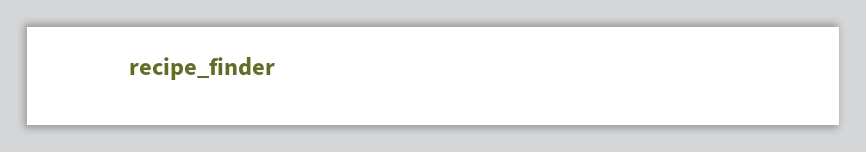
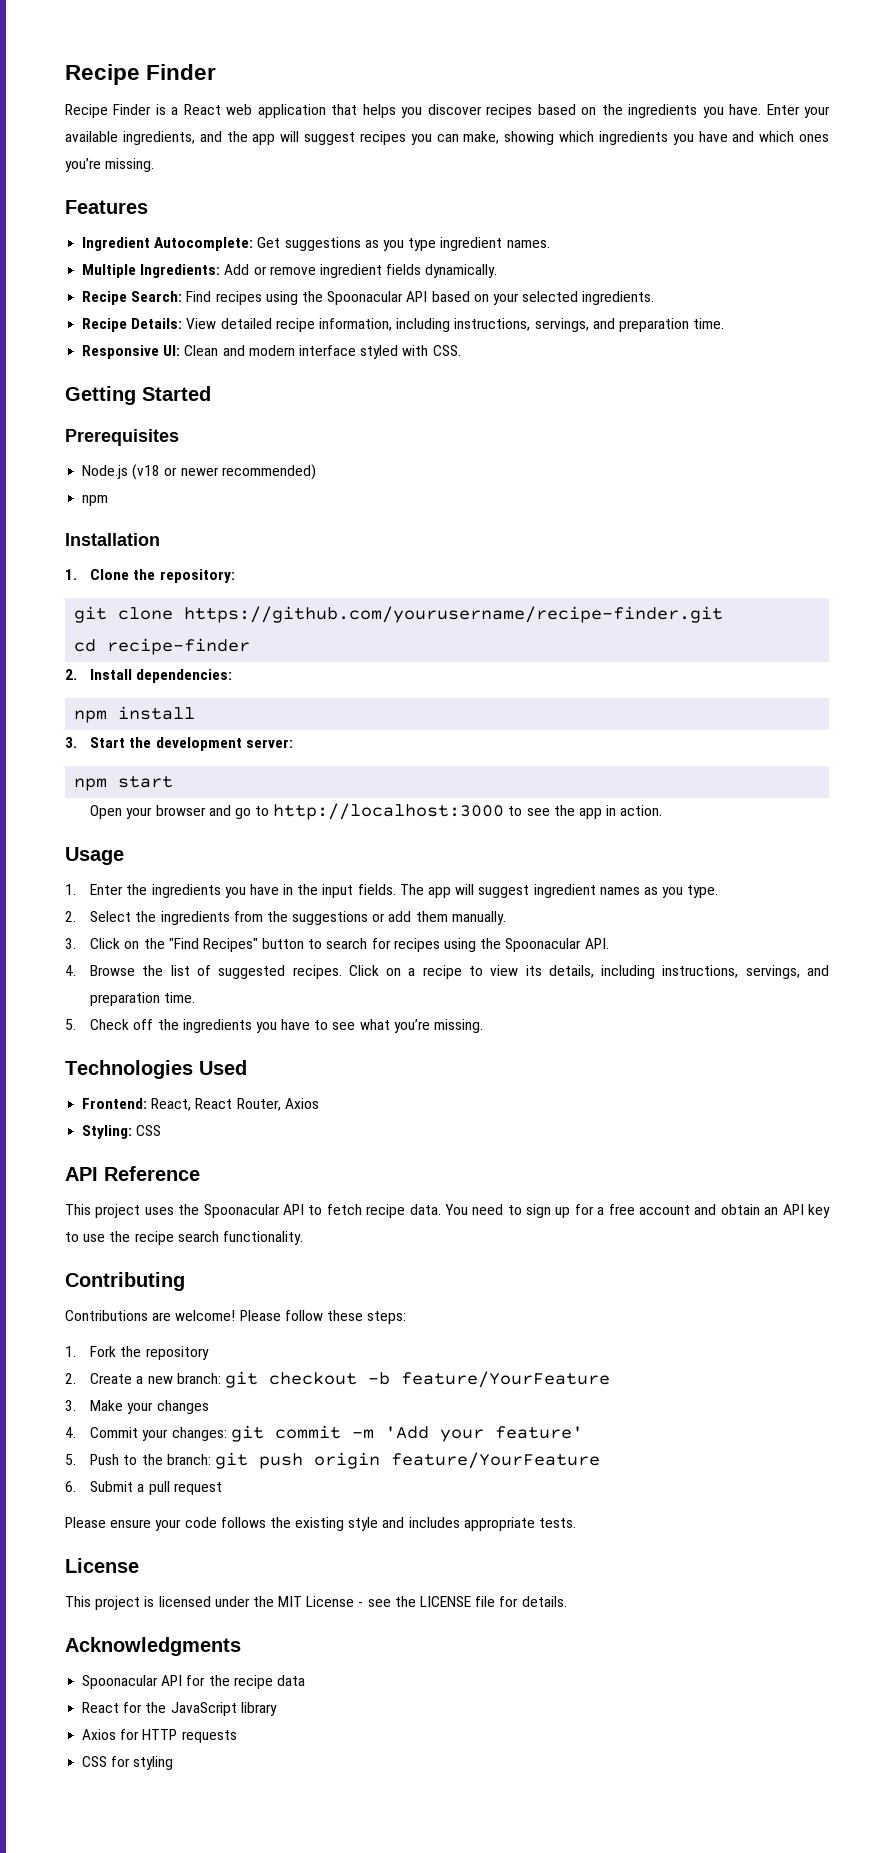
[129,57,275,80] recipe_finder -> [65,64,217,85] [65,104,831,118] [65,131,830,145] [65,158,155,172] [65,200,148,214] [82,237,550,251] [82,264,498,278] [82,291,655,305] [82,318,725,332] [82,345,461,359] [65,386,211,405] [65,429,179,446] [82,464,316,480] [82,495,109,506] [65,533,160,546] [65,569,235,583] [74,606,724,623] [74,638,251,655] [65,669,233,683] [74,706,196,723] [65,737,293,751] [74,776,174,791] [90,803,663,820] [65,847,124,865] [65,884,719,898] [65,911,506,925] [65,938,609,952] [65,965,829,979] [90,992,196,1006] [65,1019,484,1033] [65,1060,247,1079] [82,1098,319,1111] [82,1125,162,1139] [65,1166,200,1181] [65,1204,831,1218] [65,1231,303,1245] [65,1272,185,1291] [65,1310,407,1324] [65,1346,209,1360] [65,1371,610,1388] [65,1400,209,1414] [65,1425,583,1442] [65,1452,600,1469] [65,1481,222,1495] [65,1517,577,1531] [65,1558,139,1573] [65,1596,567,1610] [65,1637,241,1656] [82,1675,305,1689] [82,1702,277,1716] [82,1729,237,1743] [82,1756,174,1770] Recipe Finder // Recipe Finder is a React web application that helps you discover recipes based on the ingredients you have. Enter your available ingredients, and the app will suggest recipes you can make, showing which ingredients you have and which ones you’re missing. // Features // Ingredient Autocomplete: Get suggestions as you type ingredient names. // Multiple Ingredients: Add or remove ingredient fields dynamically. // Recipe Search: Find recipes using the Spoonacular API based on your selected ingredients. // Recipe Details: View detailed recipe information, including instructions, servings, and preparation time. // Responsive UI: Clean and modern interface styled with CSS. // Getting Started // Prerequisites // Node.js (v18 or newer recommended) // npm // Installation // 1. Clone the repository: // git clone https://github.com/yourusername/recipe-finder.git // cd recipe-finder // 2. Install dependencies: // npm install // 3. Start the development server: // npm start // Open your browser and go to http://localhost:3000 to see the app in action. // Usage // 1. Enter the ingredients you have in the input fields. The app will suggest ingredient names as you type. // 2. Select the ingredients from the suggestions or add them manually. // 3. Click on the "Find Recipes" button to search for recipes using the Spoonacular API. // 4. Browse the list of suggested recipes. Click on a recipe to view its details, including instructions, servings, and preparation time. // 5. Check off the ingredients you have to see what you’re missing. // Technologies Used // Frontend: React, React Router, Axios // Styling: CSS // API Reference // This project uses the Spoonacular API to fetch recipe data. You need to sign up for a free account and obtain an API key to use the recipe search functionality. // Contributing // Contributions are welcome! Please follow these steps: // 1. Fork the repository // 2. Create a new branch: git checkout -b feature/YourFeature // 3. Make your changes // 4. Commit your changes: git commit -m 'Add your feature' // 5. Push to the branch: git push origin feature/YourFeature // 6. Submit a pull request // Please ensure your code follows the existing style and includes appropriate tests. // License // This project is licensed under the MIT License - see the LICENSE file for details. // Acknowledgments // Spoonacular API for the recipe data // React for the JavaScript library // Axios for HTTP requests // CSS for styling

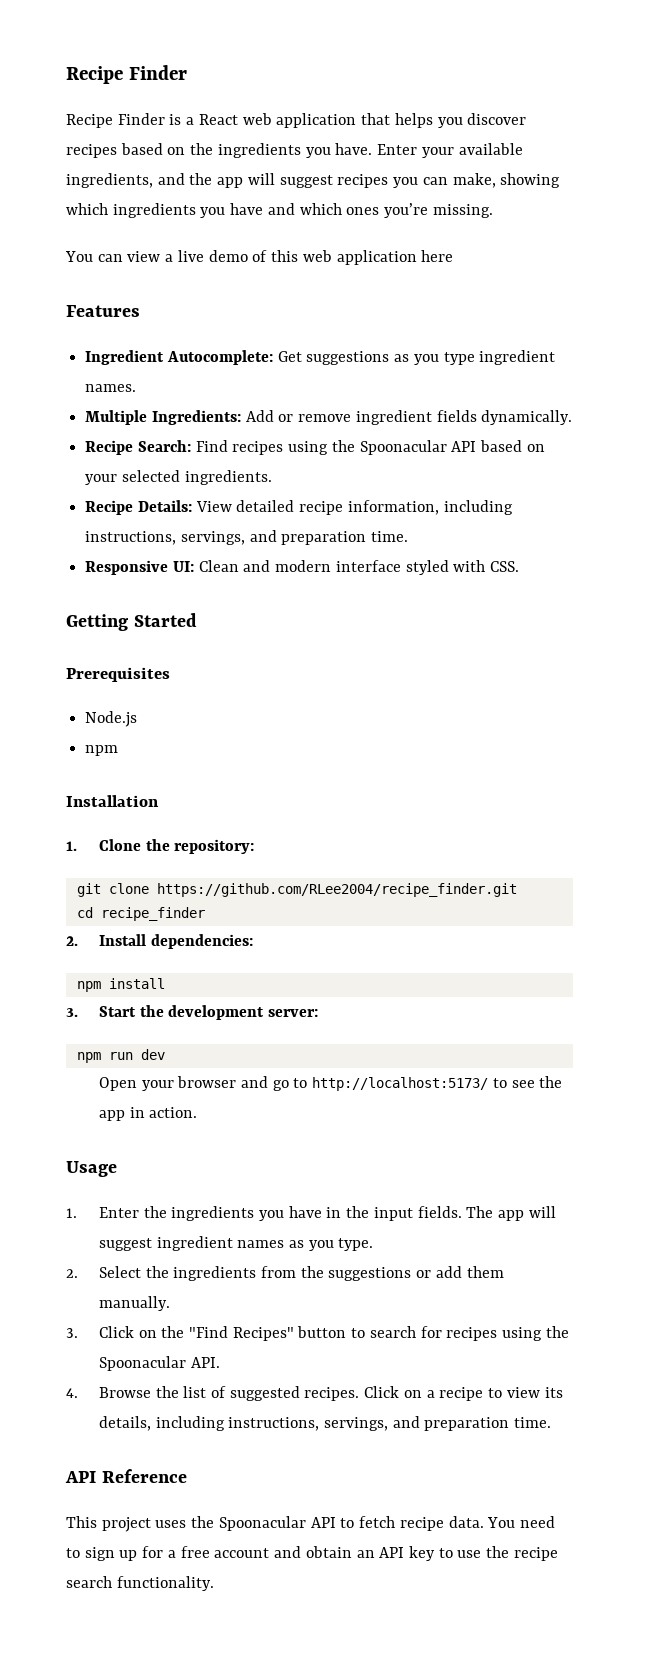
(155, 165) none -> [65,250,454,265] // You can view a live demo of this web application here
[132,464,316,480] (v18 or newer recommended) -> (138, 719) none
[184,606,724,623] https://github.com/yourusername/recipe-finder.git -> [156,883,517,897] https://github.com/RLee2004/recipe_finder.git
[107,638,251,655] recipe-finder -> [100,907,205,921] recipe_finder
[118,776,174,788] start -> [108,1049,165,1060] run dev
[273,803,505,820] http://localhost:3000 -> [312,1077,489,1091] http://localhost:5173/
[65,1019,484,1033] [65,1060,247,1079] [82,1098,319,1111] [82,1125,162,1139] // 5. Check off the ingredients you have to see what you’re missing. // Technologies Used // Frontend: React, React Router, Axios // Styling: CSS -> (552, 1422) none
[65,1272,185,1291] [65,1310,407,1324] [65,1346,209,1360] [65,1371,610,1388] [65,1400,209,1414] [65,1425,583,1442] [65,1452,600,1469] [65,1481,222,1495] [65,1517,577,1531] [65,1558,139,1573] [65,1596,567,1610] [65,1637,241,1656] [82,1675,305,1689] [82,1702,277,1716] [82,1729,237,1743] [82,1756,174,1770] // Contributing // Contributions are welcome! Please follow these steps: // 1. Fork the repository // 2. Create a new branch: git checkout -b feature/YourFeature // 3. Make your changes // 4. Commit your changes: git commit -m 'Add your feature' // 5. Push to the branch: git push origin feature/YourFeature // 6. Submit a pull request // Please ensure your code follows the existing style and includes appropriate tests. // License // This project is licensed under the MIT License - see the LICENSE file for details. // Acknowledgments // Spoonacular API for the recipe data // React for the JavaScript library // Axios for HTTP requests // CSS for styling -> (214, 1583) none

